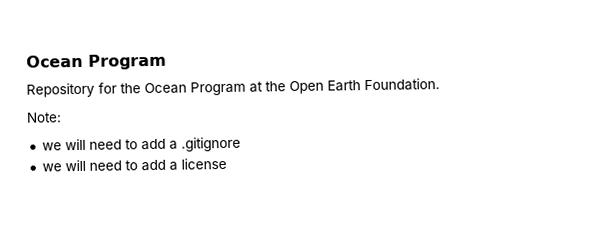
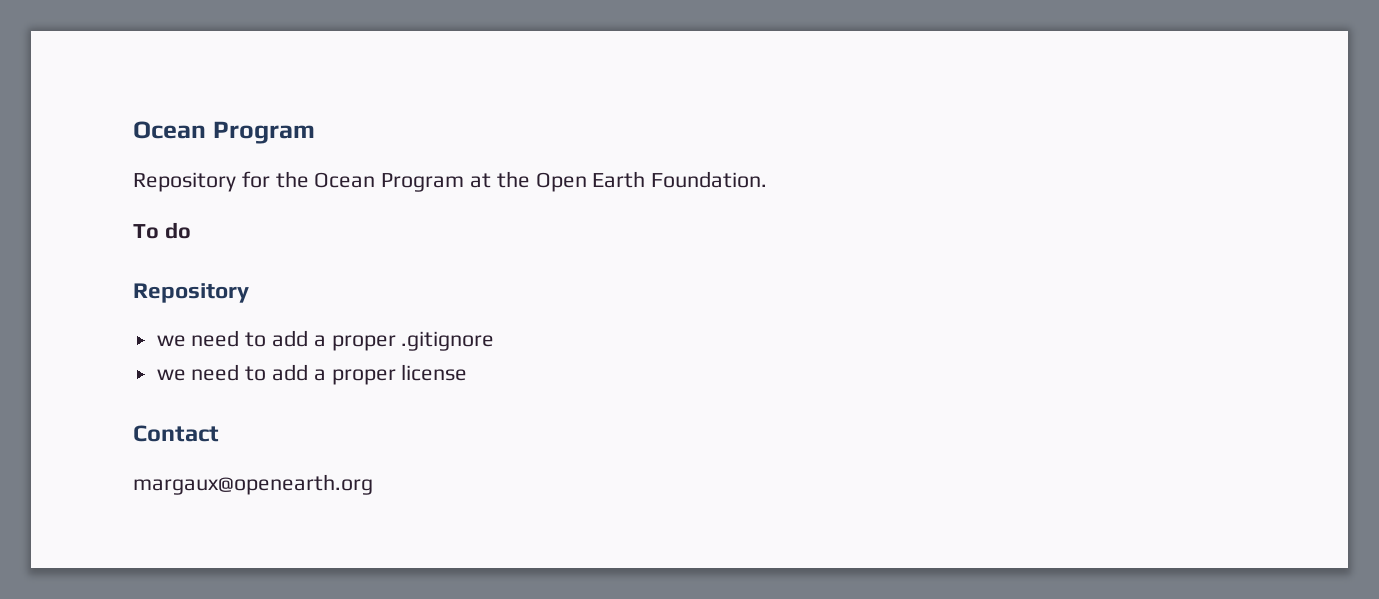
[26,112,62,123] [41,138,178,151] Note: // we will need to add a -> [133,222,191,239] [133,283,249,303] [156,330,396,351] To do // Repository // we need to add a proper
[64,159,178,172] will need to add a -> [191,364,396,385] need to add a proper
(227, 163) none -> [133,425,219,442] [133,474,373,495] // Contact // margaux@openearth.org

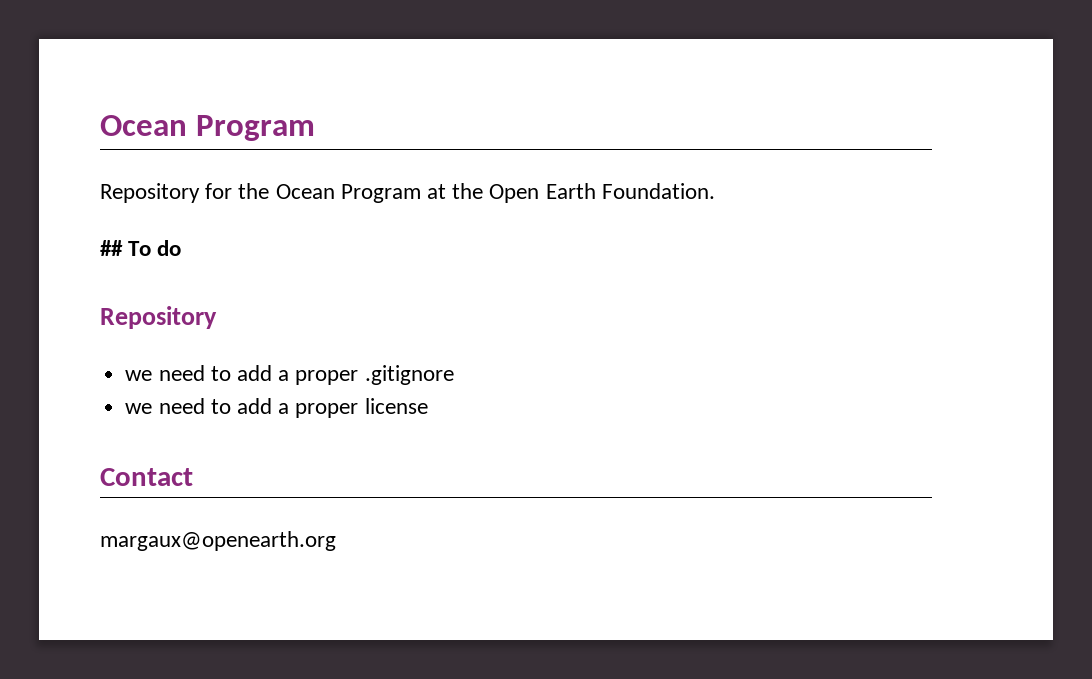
(768, 179) none -> [100,240,123,256] ##

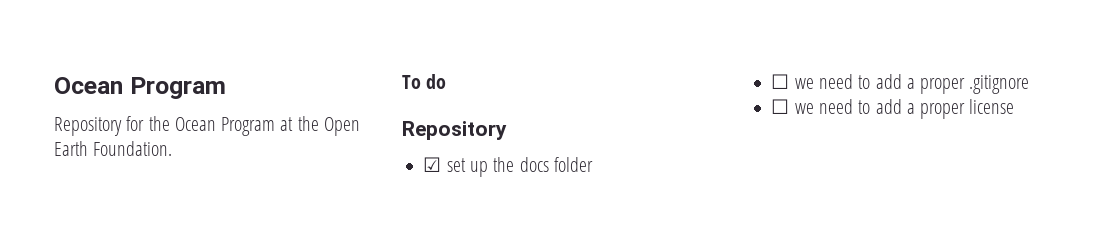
[100,240,123,256] ## -> (173, 148) none
(217, 317) none -> [423,157,593,177] [771,74,790,89] ☑ set up the docs folder // ☐
(454, 375) none -> [771,99,790,114] ☐
[100,468,193,486] [100,531,336,551] // Contact // margaux@openearth.org -> (1015, 106) none

